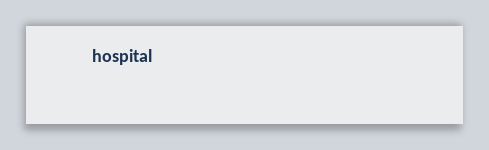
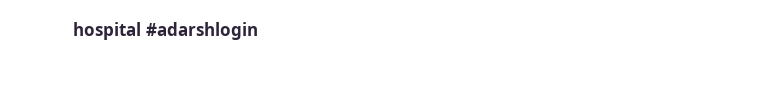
(152, 57) none -> [145,22,258,40] #adarshlogin

